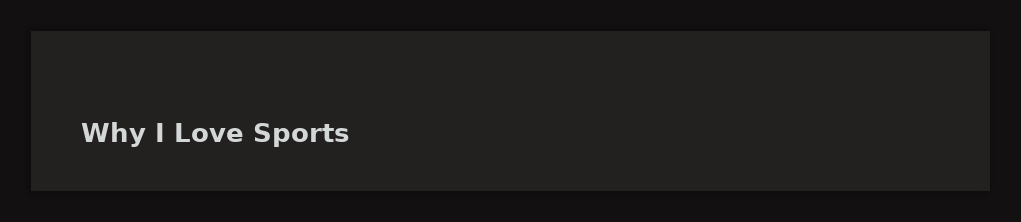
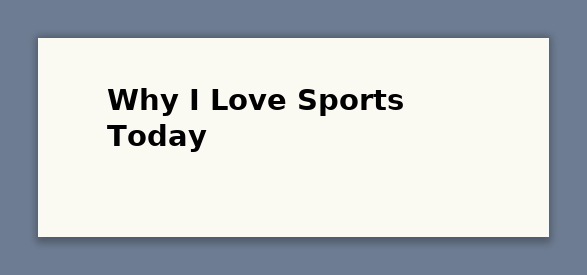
(349, 135) none -> [107,124,207,152] Today

